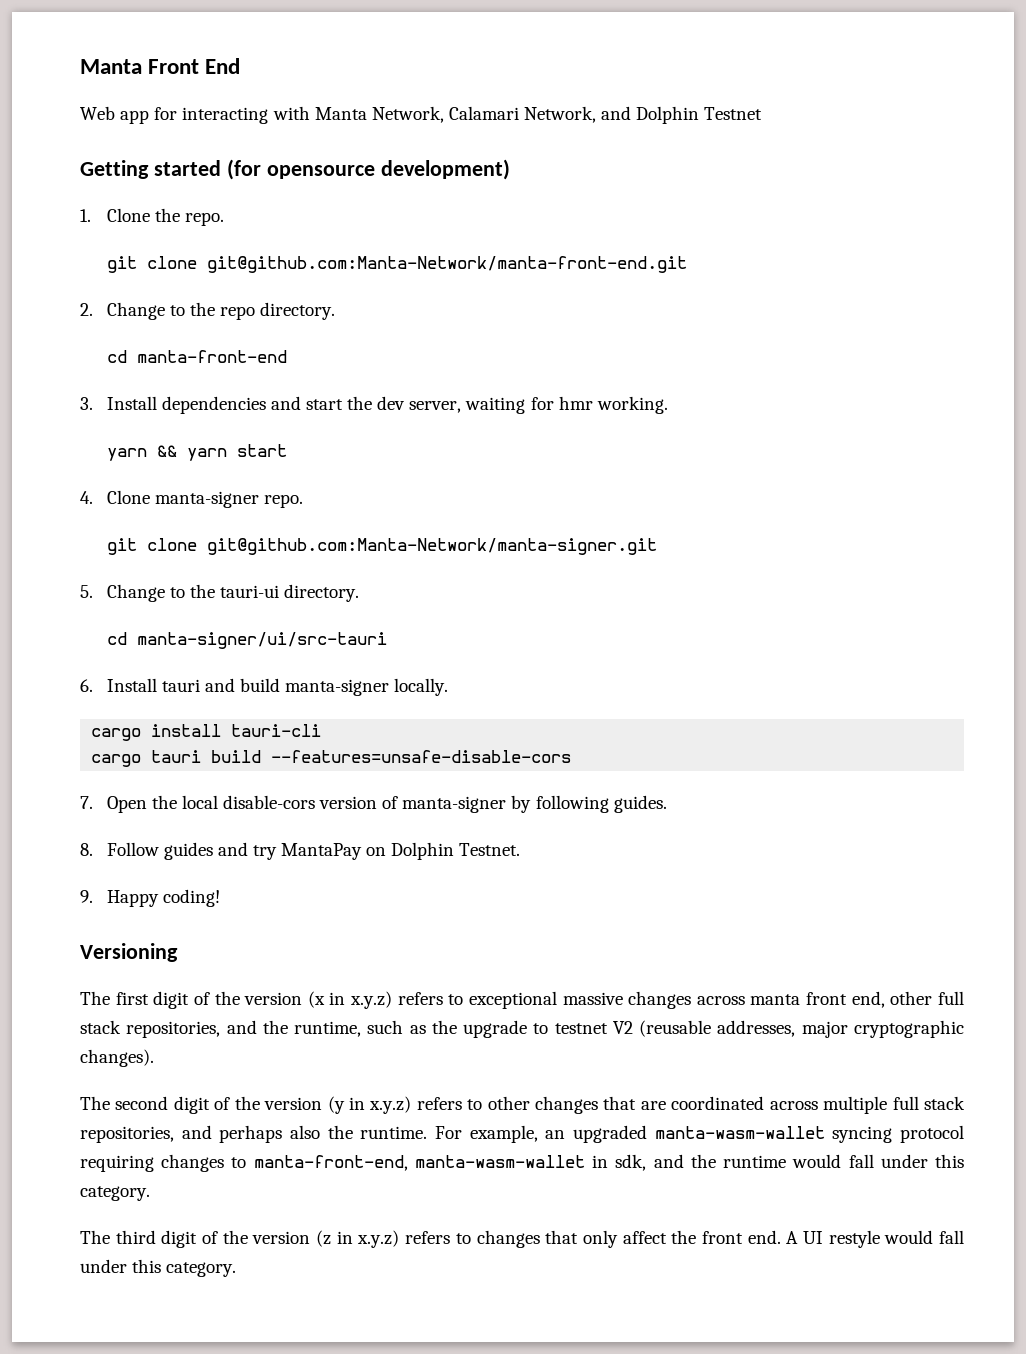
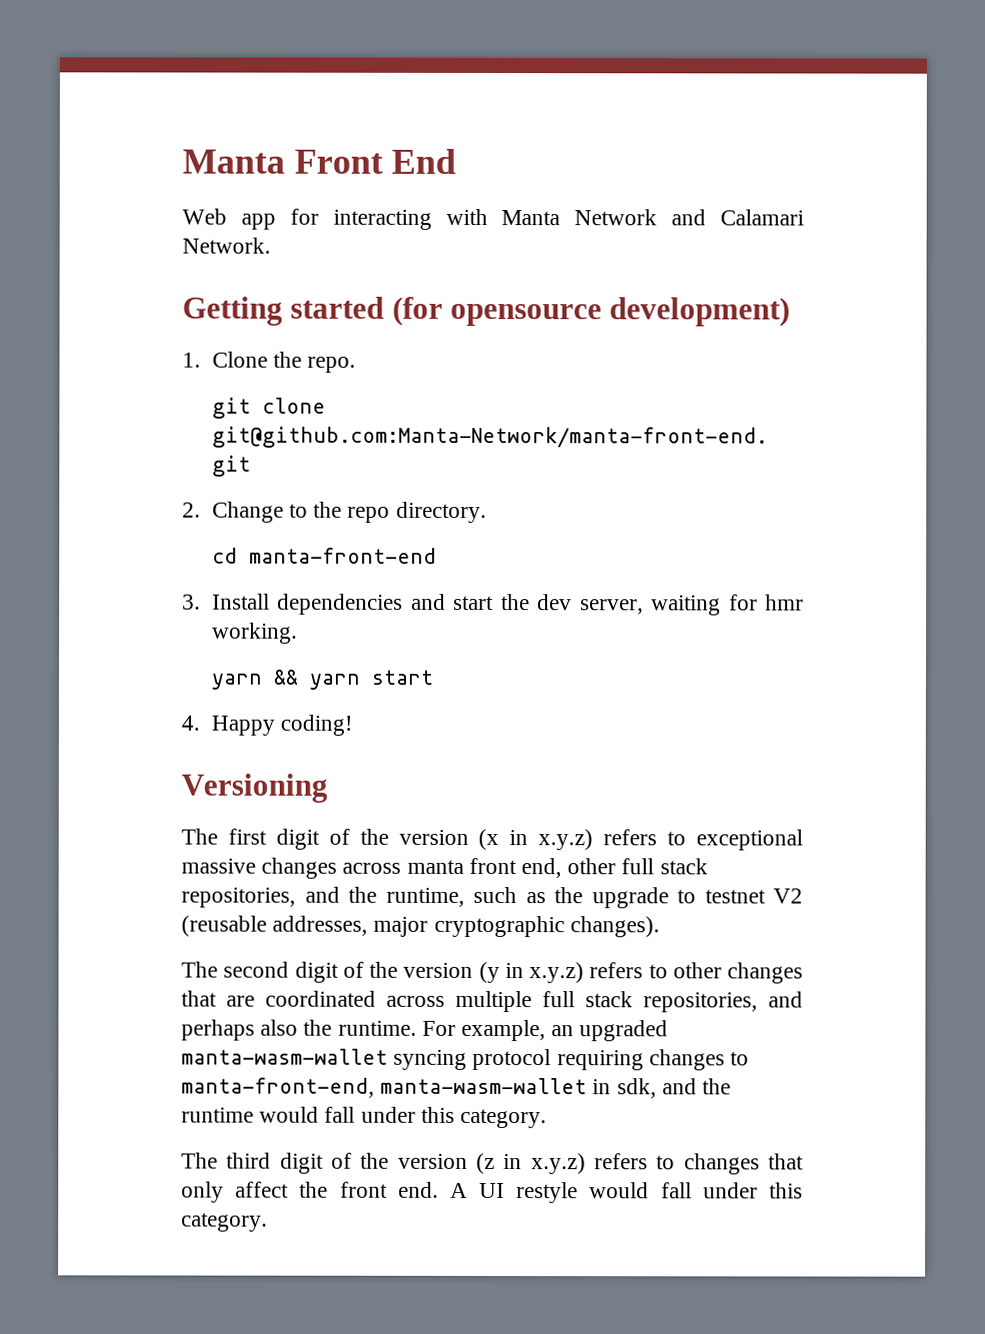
[371,106,763,124] Network, Calamari Network, and Dolphin Testnet -> [574,209,804,226] [182,237,271,254] Network and Calamari Network.
[106,490,303,508] [106,538,657,555] [80,584,360,602] [106,632,387,649] [80,678,449,696] [91,724,322,741] [91,750,572,767] [80,795,667,813] [80,842,521,860] [80,890,93,903] Clone manta-signer repo. // git clone git@github.com:Manta-Network/manta-signer.git // 5. Change to the tauri-ui directory. // cd manta-signer/ui/src-tauri // 6. Install tauri and build manta-signer locally. // cargo install tauri-cli // cargo tauri build --features=unsafe-disable-cors // 7. Open the local disable-cors version of manta-signer by following guides. // 8. Follow guides and try MantaPay on Dolphin Testnet. // 9. -> (200, 723) none

